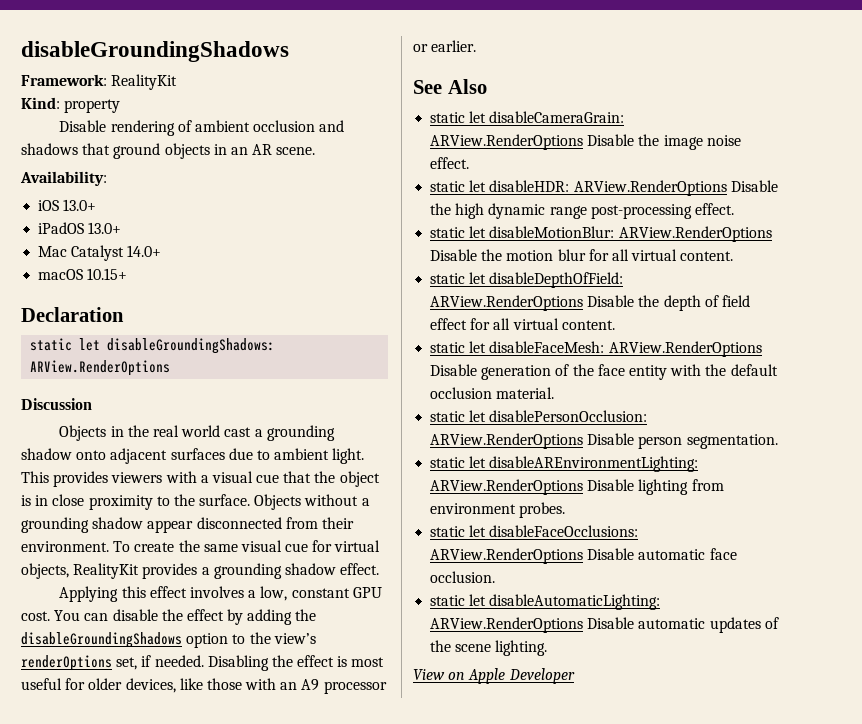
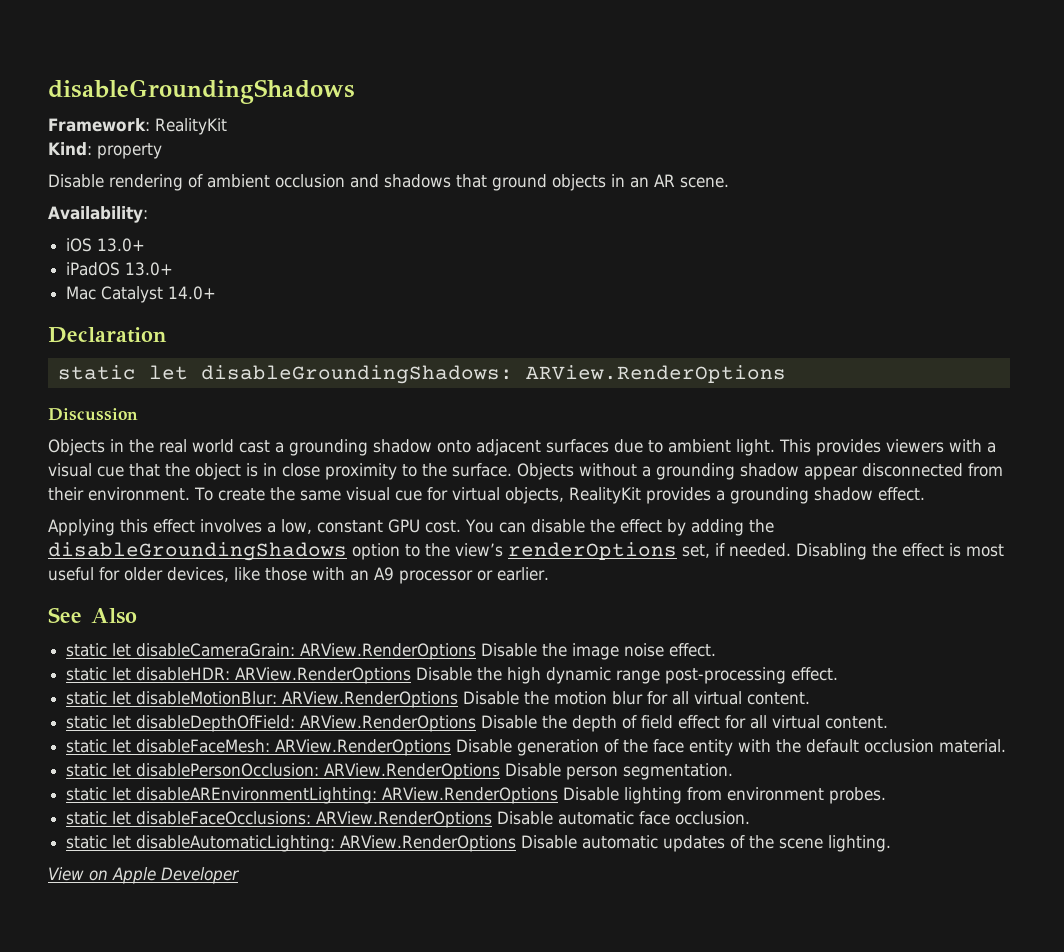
[38,268,128,280] // macOS 10.15+ -> (217, 293) none

